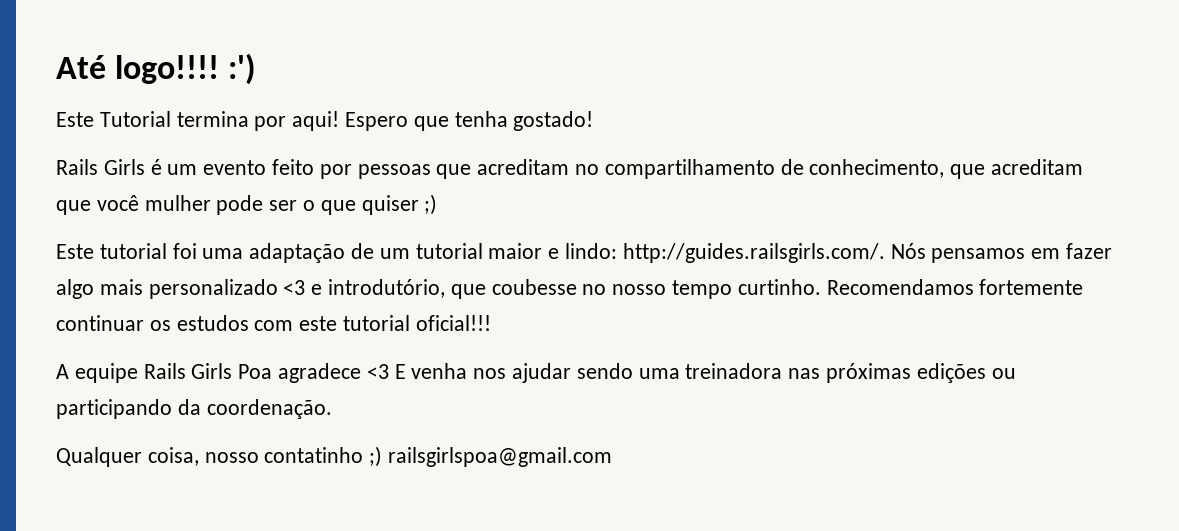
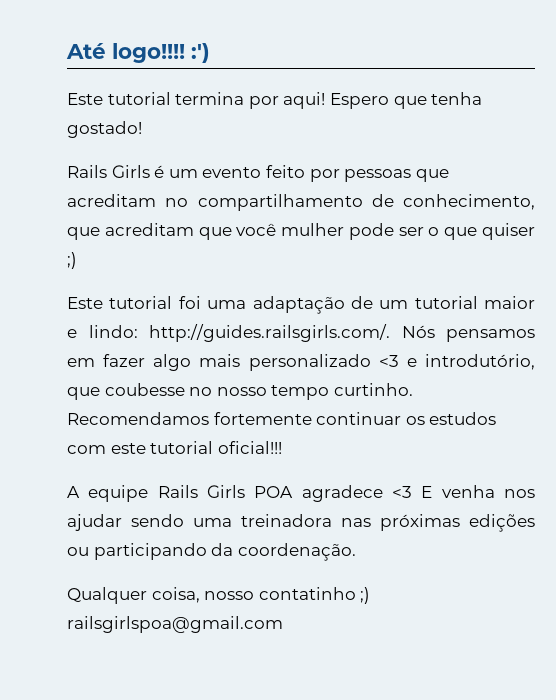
[99,111,171,127] Tutorial -> [107,92,171,105] tutorial
[238,364,273,379] Poa -> [254,486,294,498] POA

